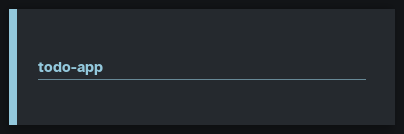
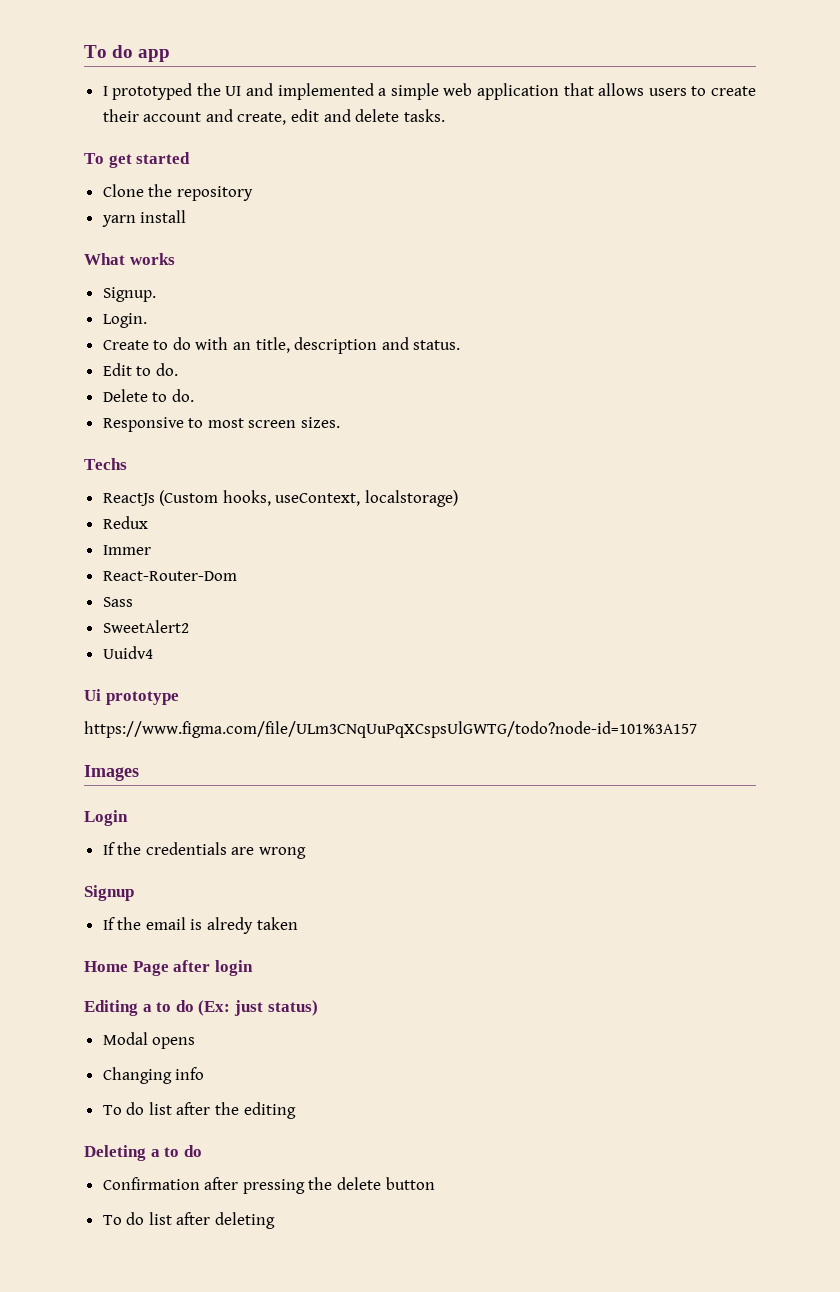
[38,62,103,75] todo-app -> [84,45,171,62] [102,83,756,100] [102,109,445,125] [84,152,191,168] [102,184,253,201] [101,210,187,227] [84,253,175,265] [102,287,156,302] [102,313,147,328] [102,337,461,354] [102,363,178,376] [102,389,194,402] [102,417,341,432] [84,458,127,470] [102,490,459,507] [102,516,148,529] [102,545,151,555] [102,571,237,581] [102,597,133,607] [102,620,189,633] [102,646,153,659] [84,689,179,705] [84,721,697,738] [84,765,139,781] [84,810,128,826] [102,842,307,859] [84,885,134,901] [102,917,298,934] [84,960,253,976] [84,1000,318,1016] [102,1032,196,1049] [102,1067,205,1084] [102,1102,296,1119] [84,1145,202,1161] [102,1177,435,1194] [102,1212,276,1229] To do app // I prototyped the UI and implemented a simple web application that allows users to create their account and create, edit and delete tasks. // To get started // Clone the repository // yarn install // What works // Signup. // Login. // Create to do with an title, description and status. // Edit to do. // Delete to do. // Responsive to most screen sizes. // Techs // ReactJs (Custom hooks, useContext, localstorage) // Redux // Immer // React-Router-Dom // Sass // SweetAlert2 // Uuidv4 // Ui prototype // https://www.figma.com/file/ULm3CNqUuPqXCspsUlGWTG/todo?node-id=101%3A157 // Images // Login // If the credentials are wrong // Signup // If the email is alredy taken // Home Page after login // Editing a to do (Ex: just status) // Modal opens // Changing info // To do list after the editing // Deleting a to do // Confirmation after pressing the delete button // To do list after deleting

